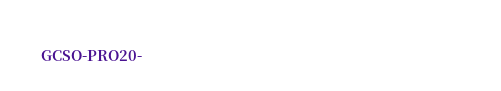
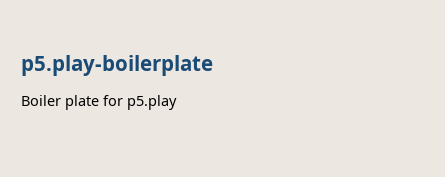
[41,50,142,61] GCSO-PRO20- -> [21,55,213,76] [21,95,177,110] p5.play-boilerplate // Boiler plate for p5.play

